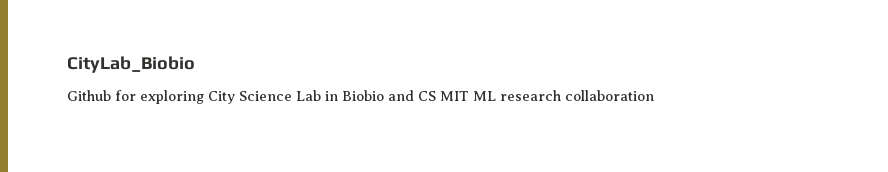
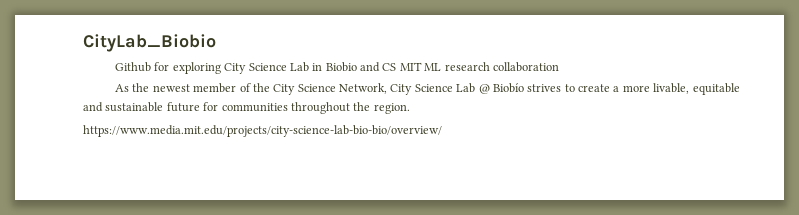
(654, 95) none -> [115,83,740,95] [83,102,410,114] [83,125,442,137] // As the newest member of the City Science Network, City Science Lab @ Biobío strives to create a more livable, equitable and sustainable future for communities throughout the region. // https://www.media.mit.edu/projects/city-science-lab-bio-bio/overview/

